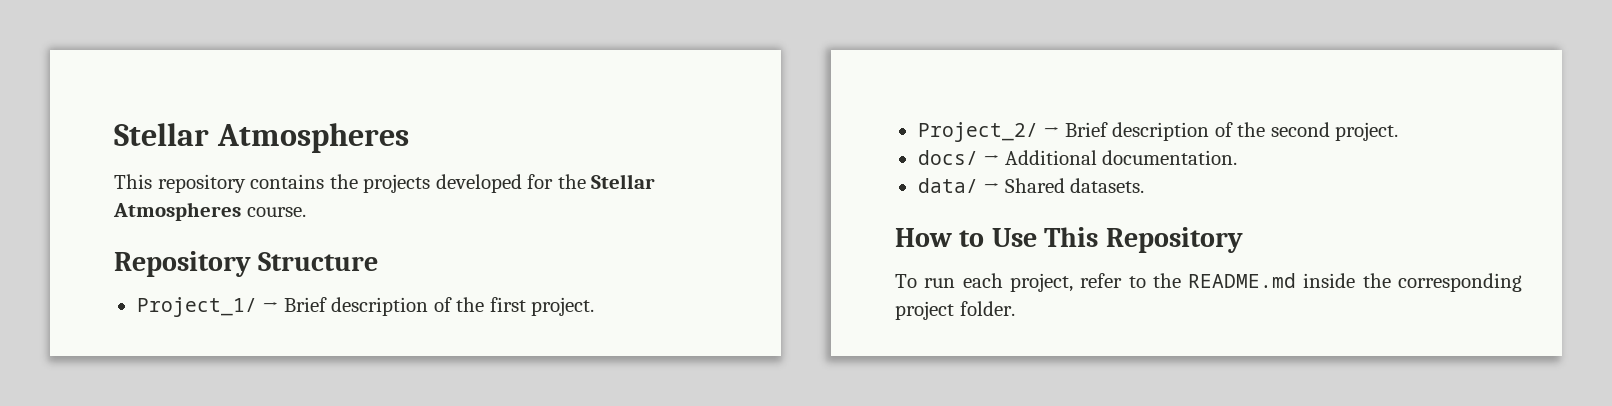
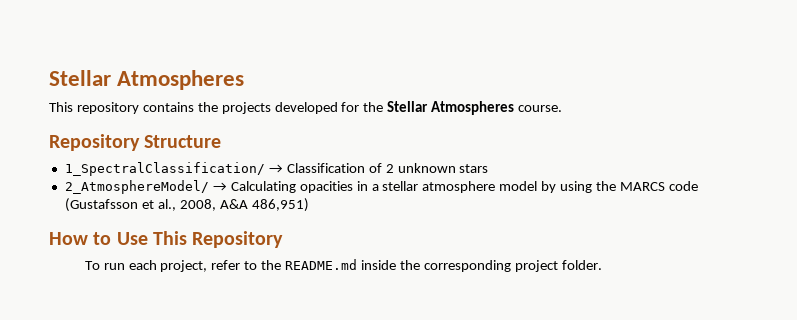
[136,297,595,317] [917,122,1399,142] [917,150,1238,165] [917,178,1145,193] Project_1/ → Brief description of the first project. // Project_2/ → Brief description of the second project. // docs/ → Additional documentation. // data/ → Shared datasets. -> [64,162,489,176] [64,180,698,194] [64,198,309,212] 1_SpectralClassification/ → Classification of 2 unknown stars // 2_AtmosphereModel/ → Calculating opacities in a stellar atmosphere model by using the MARCS code (Gustafsson et al., 2008, A&A 486,951)

